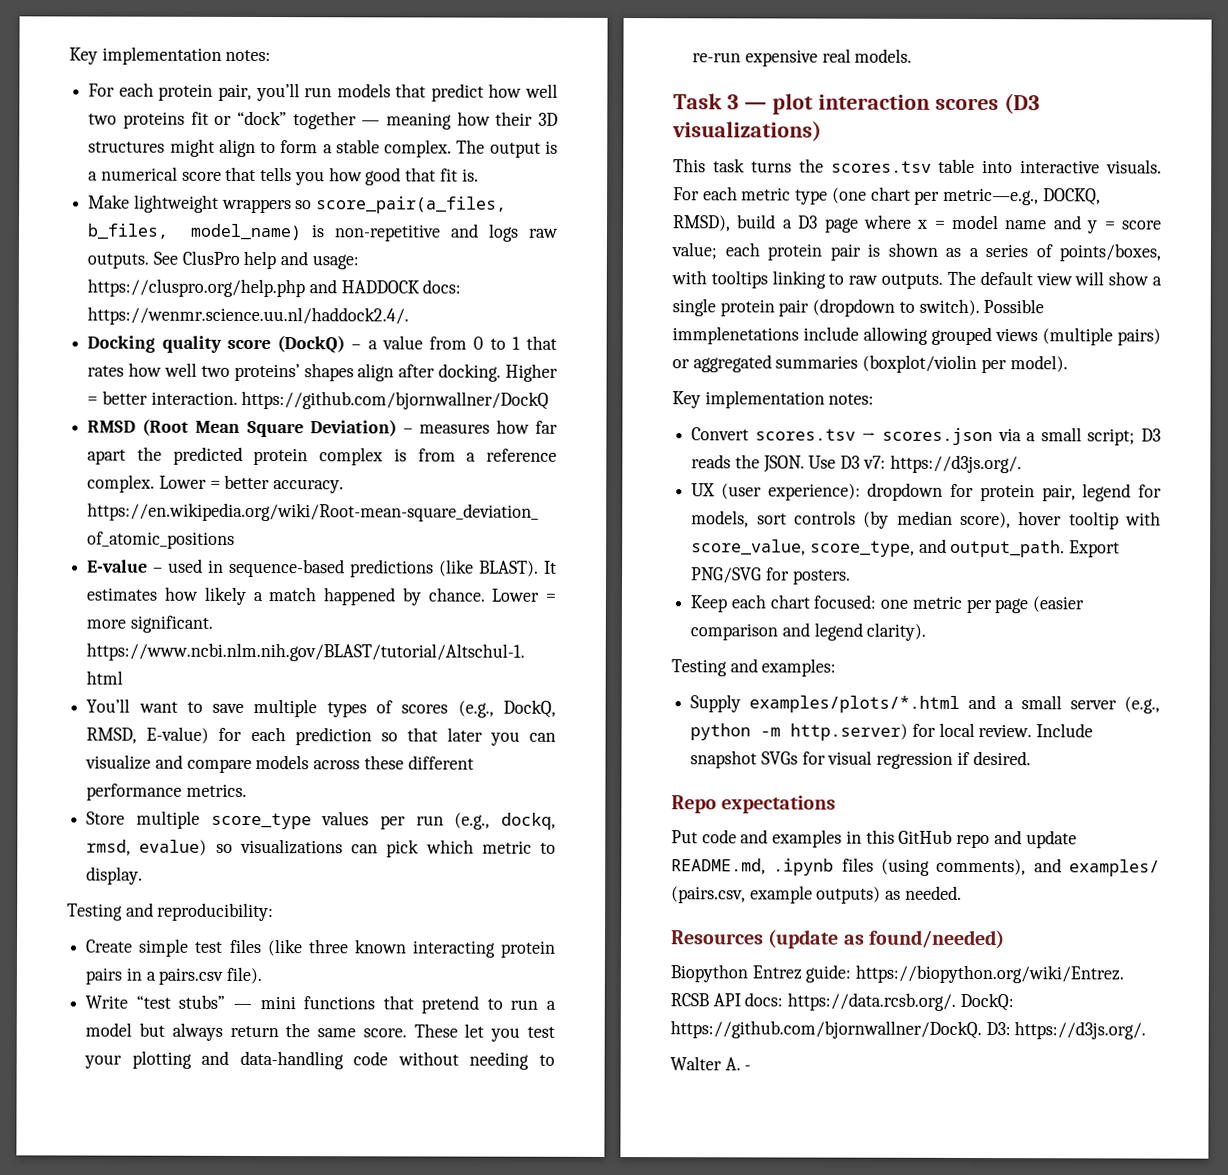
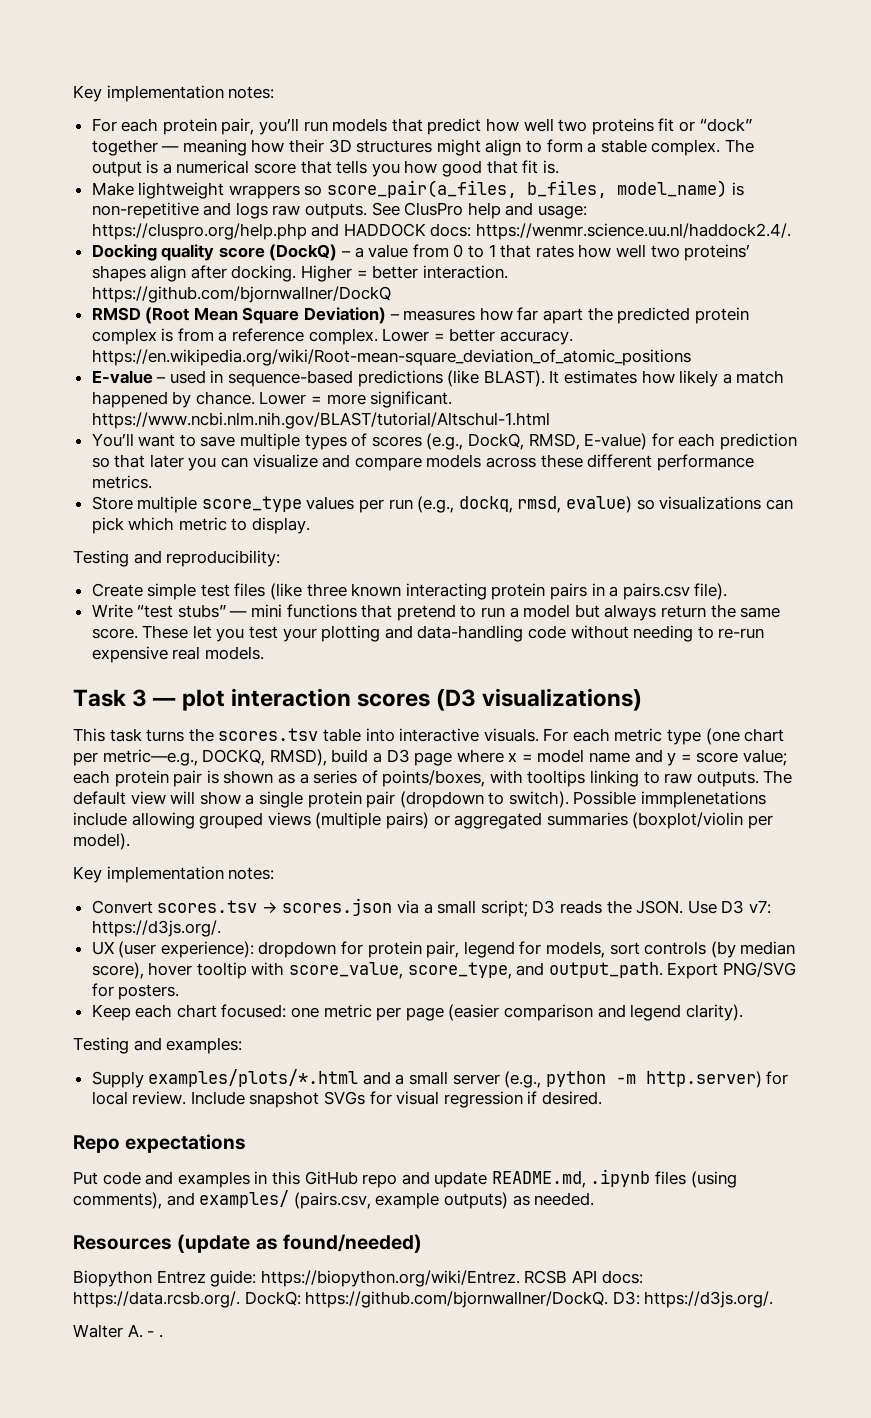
(752, 1068) none -> [158,1334,163,1338] .

